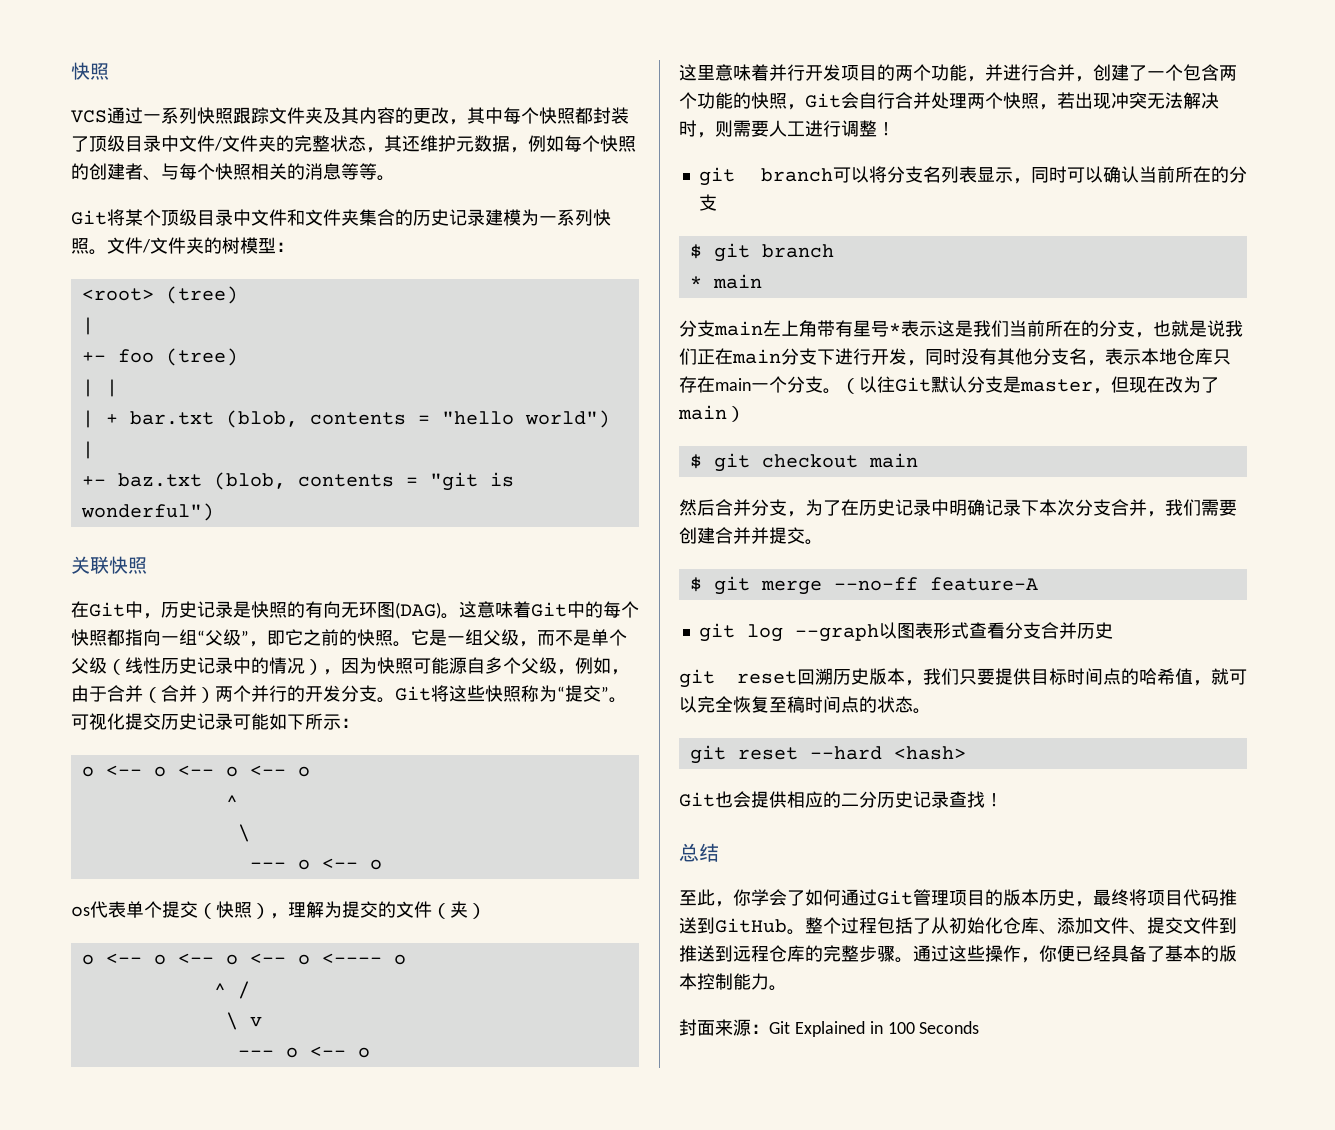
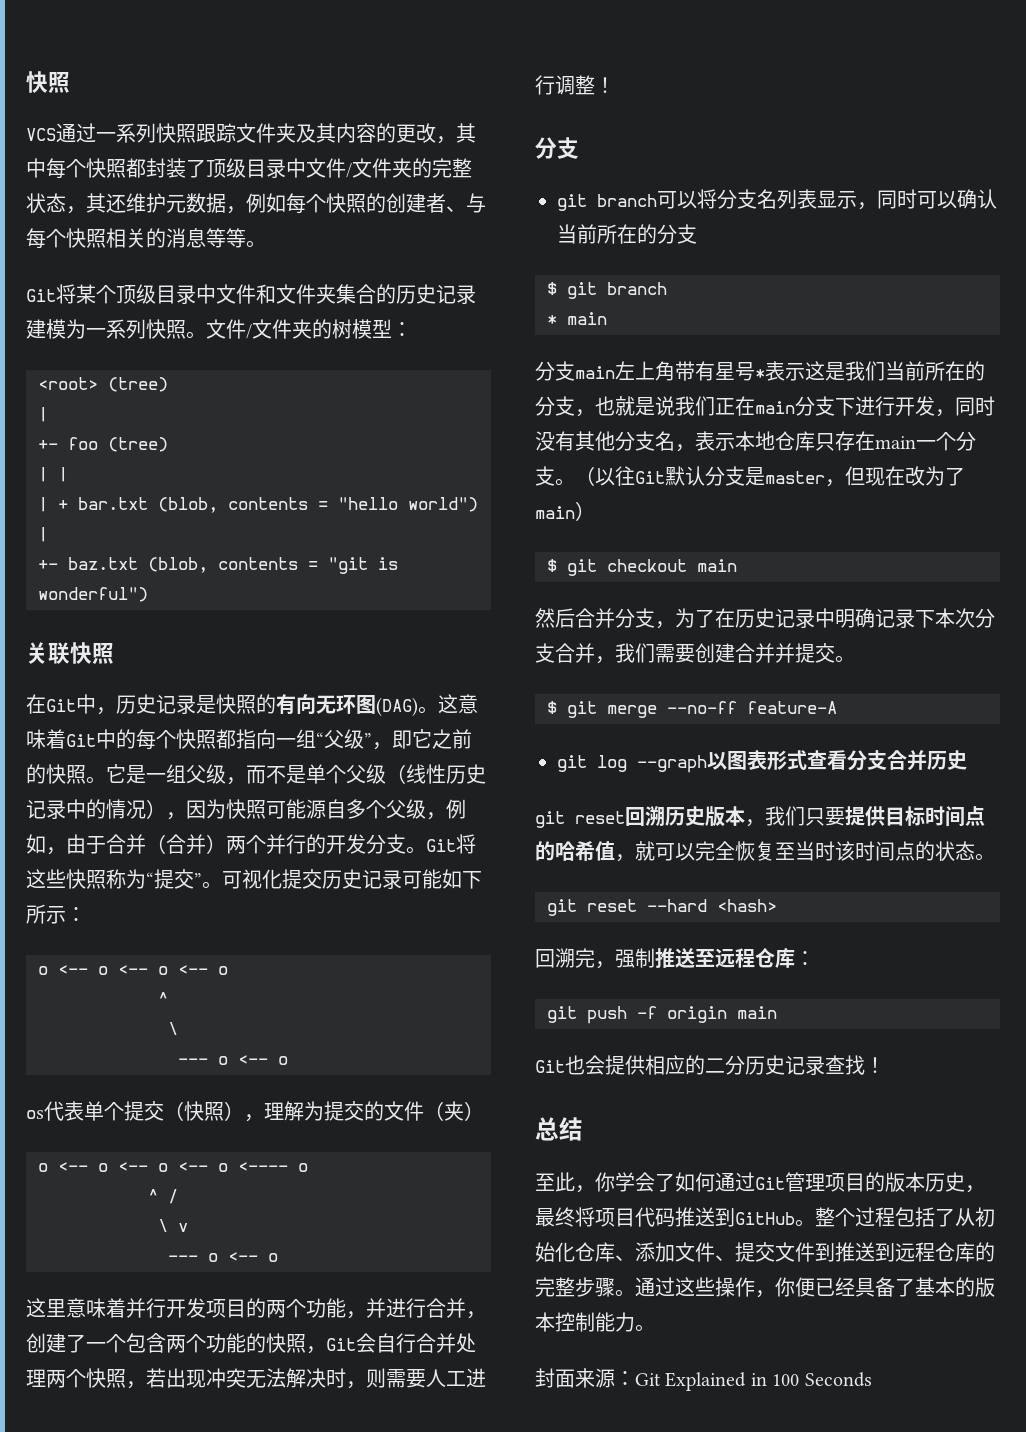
(895, 129) none -> [535,137,579,159] // 分支
[787,696,805,713] 稿 -> [795,841,855,861] 当时该
(966, 753) none -> [535,948,815,969] [547,1006,777,1024] // 回溯完，强制推送至远程仓库： // git push -f origin main

